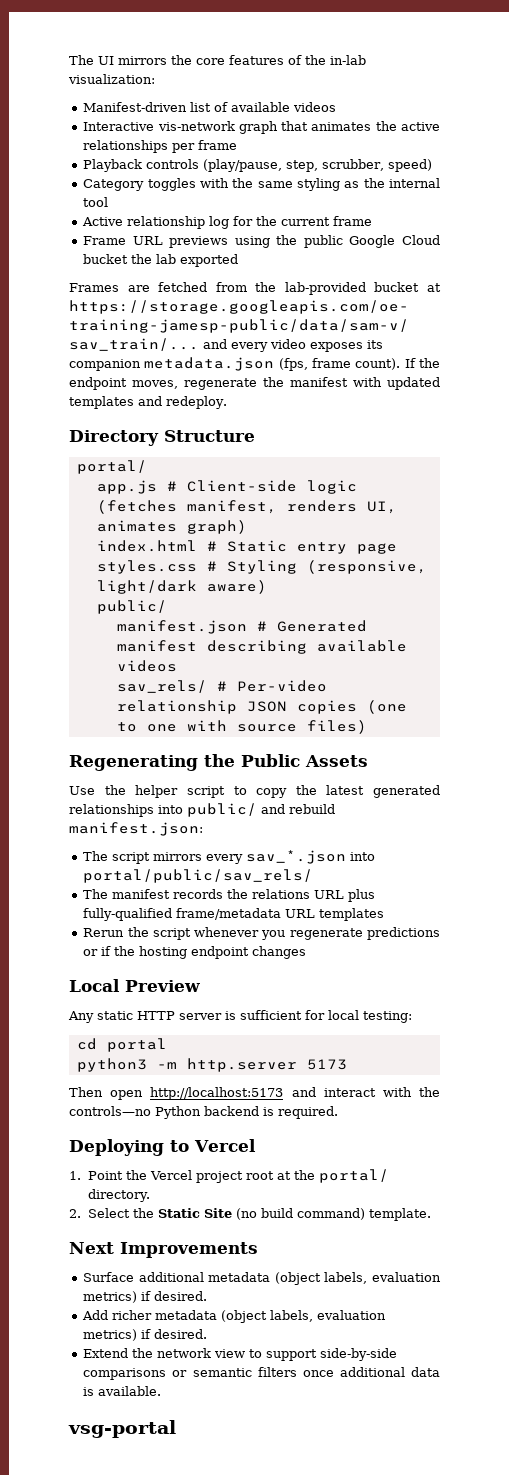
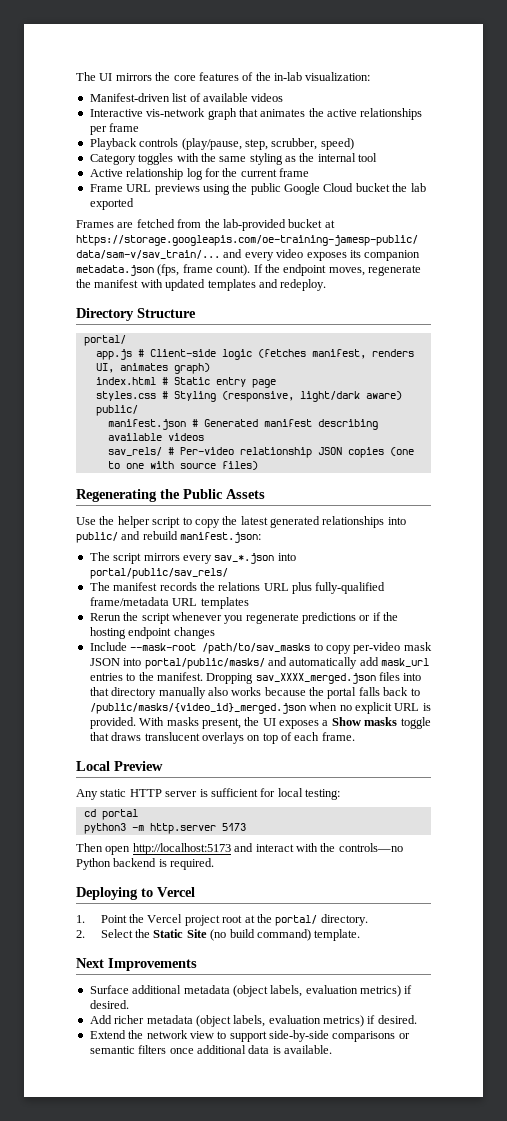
(307, 952) none -> [89,642,432,654] [89,657,429,669] [89,672,422,684] [89,687,420,699] [89,702,431,714] [89,717,431,729] [89,732,355,744] // Include --mask-root /path/to/sav_masks to copy per-video mask JSON into portal/public/masks/ and automatically add mask_url entries to the manifest. Dropping sav_XXXX_merged.json files into that directory manually also works because the portal falls back to /public/masks/{video_id}_merged.json when no explicit URL is provided. With masks present, the UI exposes a Show masks toggle that draws translucent overlays on top of each frame.
[68,1420,176,1438] // vsg-portal -> (332, 1049) none

